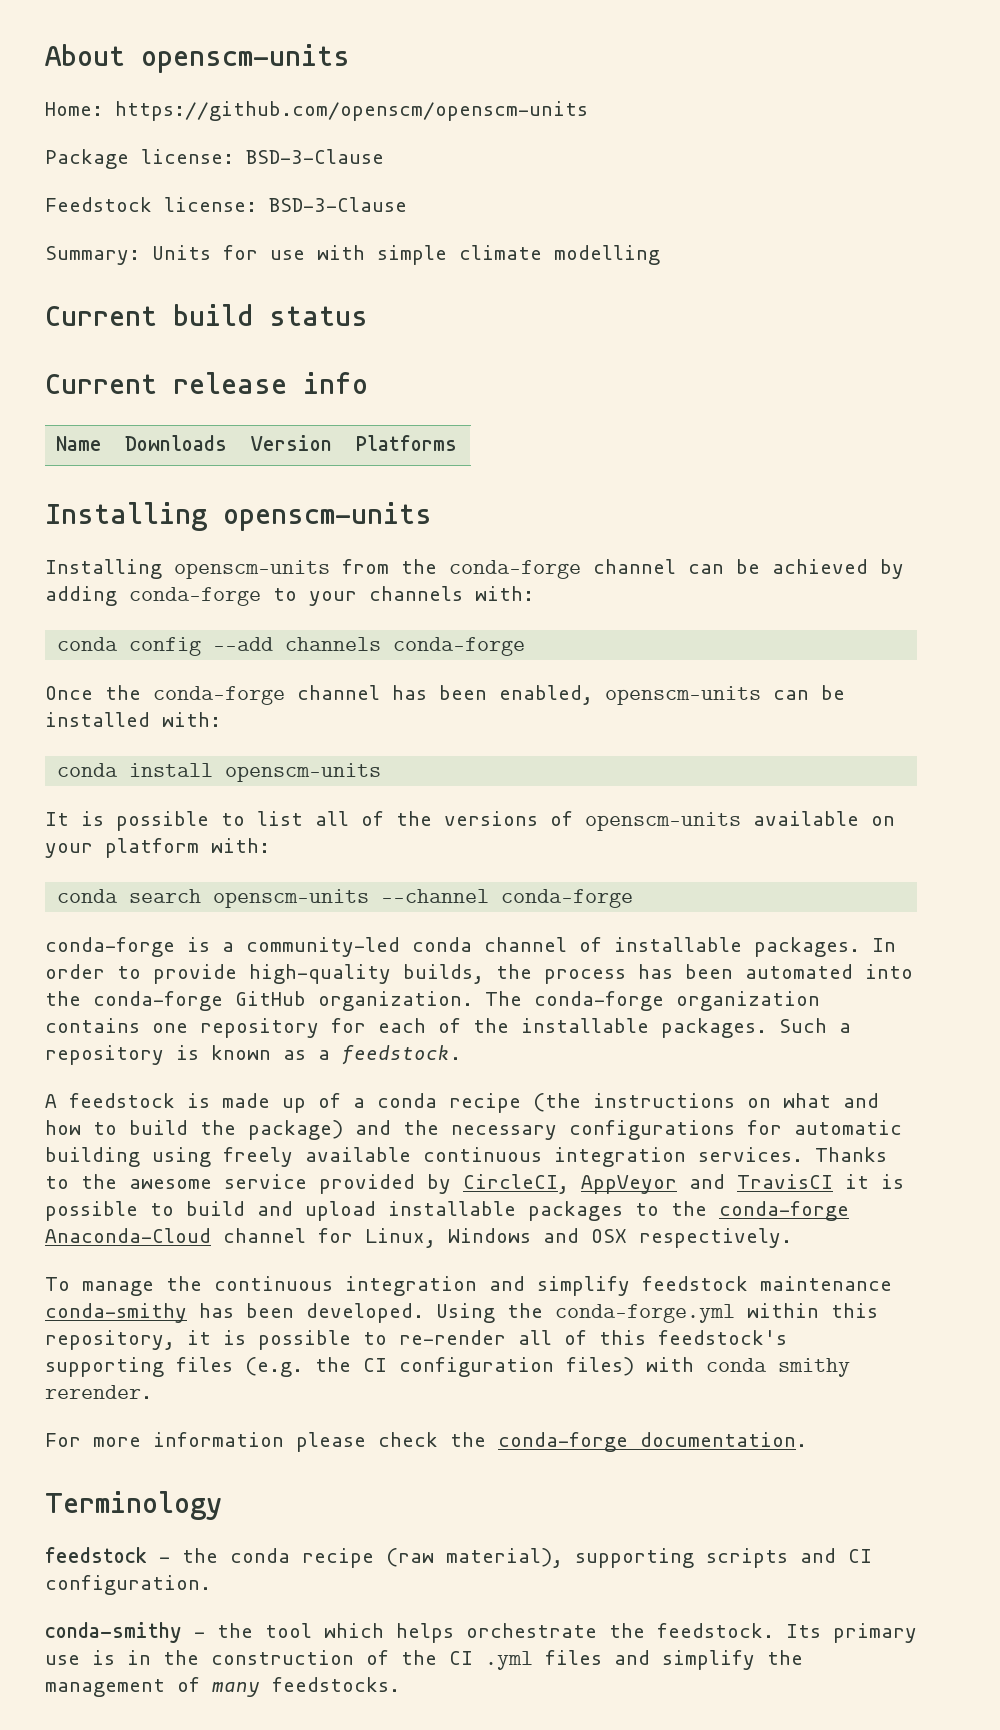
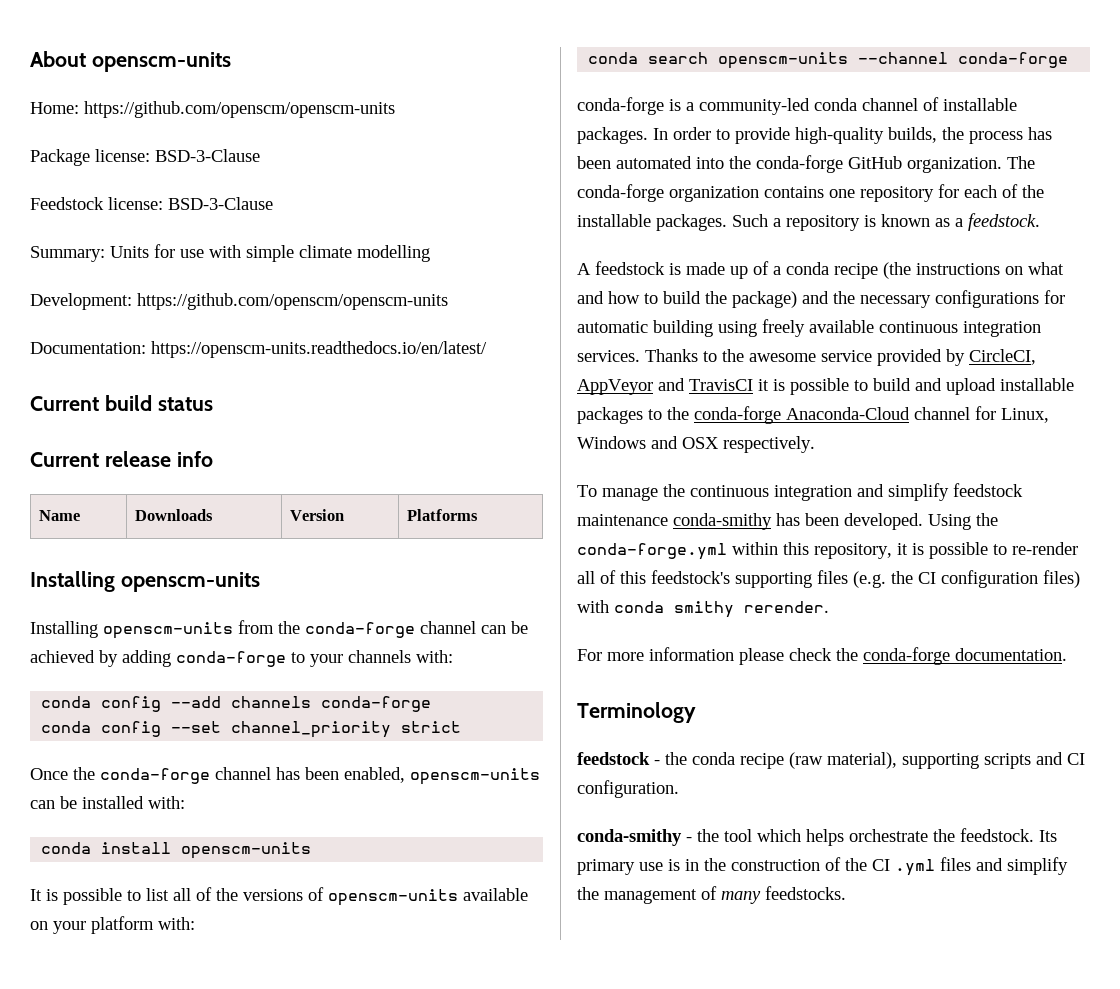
(660, 255) none -> [30,293,448,310] [30,341,487,358] // Development: https://github.com/openscm/openscm-units // Documentation: https://openscm-units.readthedocs.io/en/latest/
(526, 646) none -> [41,721,462,738] // conda config --set channel_priority strict

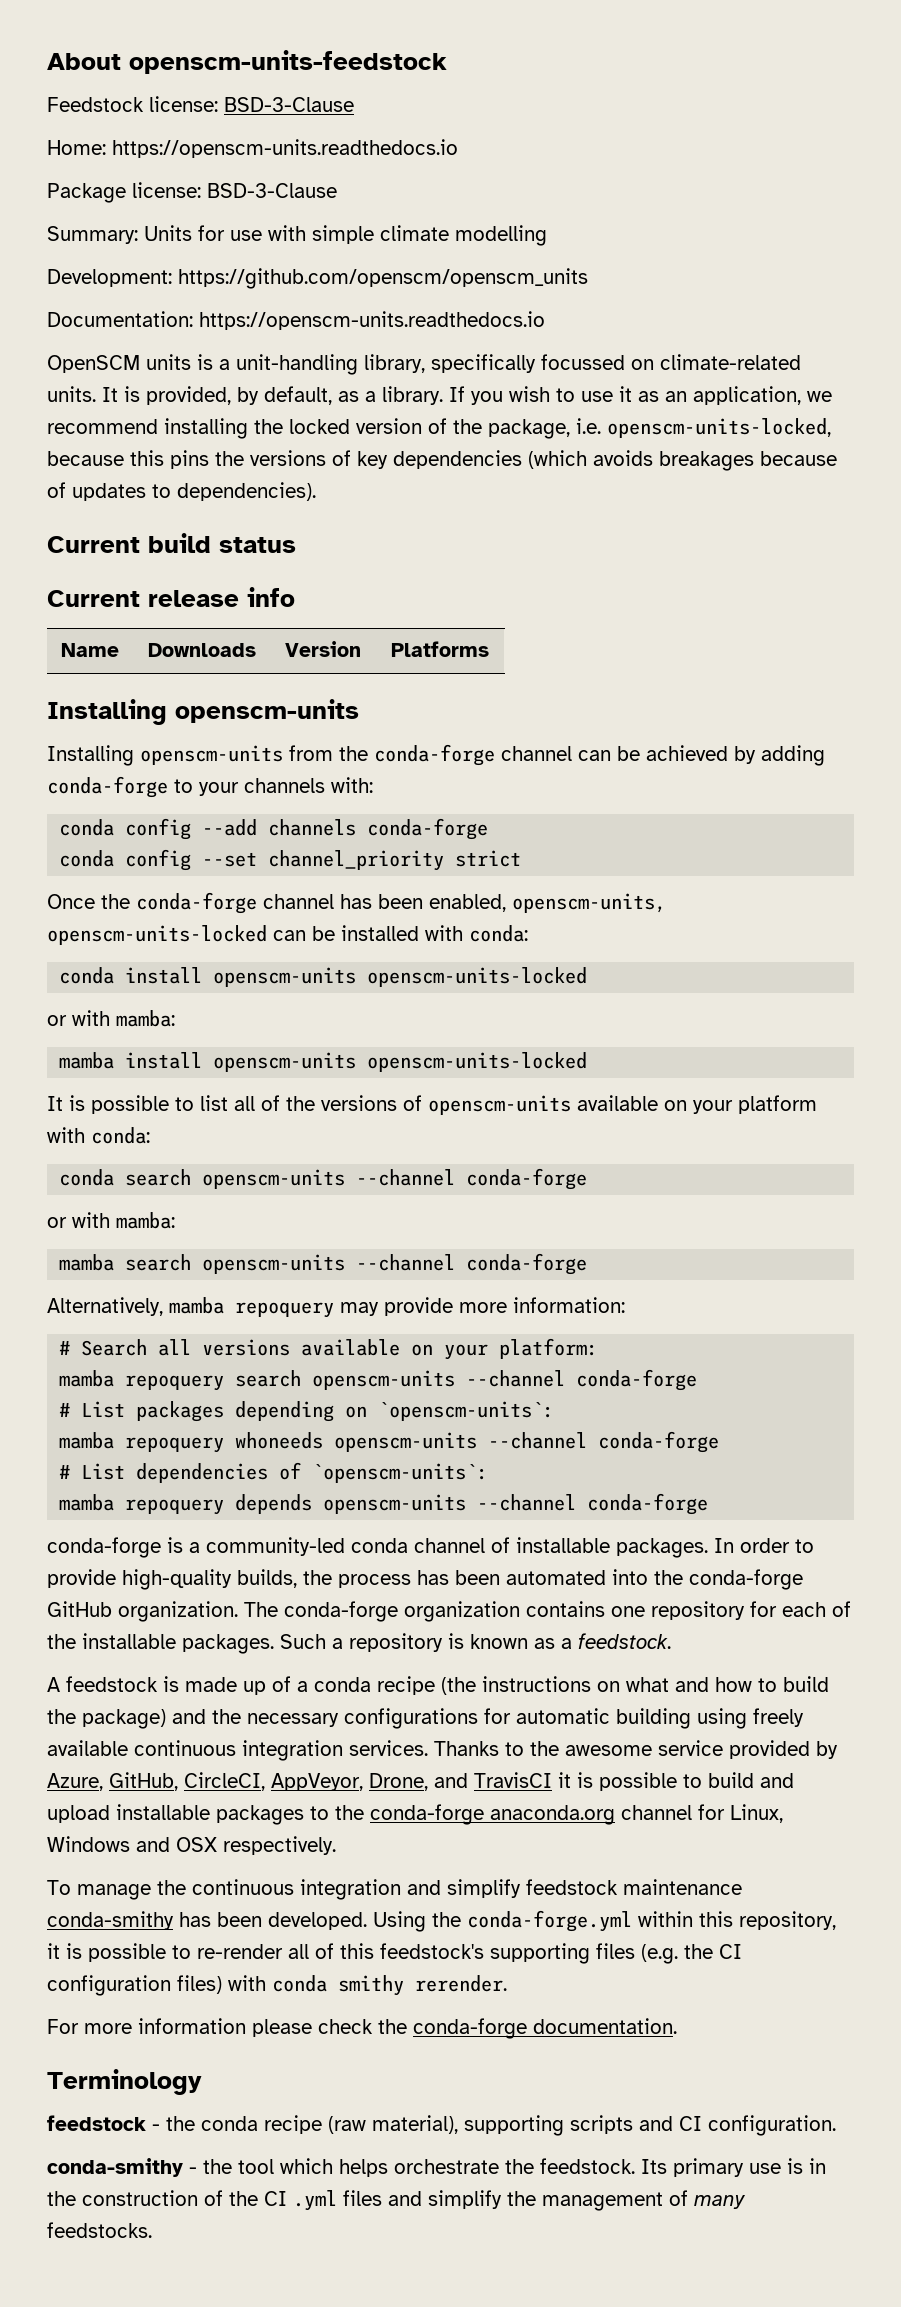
[91,52,231,72] [30,101,395,118] [30,149,260,166] [30,197,104,210] openscm-units // Home: https://github.com/openscm/openscm-units // Package license: BSD-3-Clause // Feedstock -> [129,50,447,74] [47,96,354,112] [47,139,458,158] [47,183,126,203] openscm-units-feedstock // Feedstock license: BSD-3-Clause // Home: https://openscm-units.readthedocs.io // Package
[137,293,448,310] https://github.com/openscm/openscm-units -> [178,268,588,289] https://github.com/openscm/openscm_units
[151,341,487,358] https://openscm-units.readthedocs.io/en/latest/ -> [199,311,545,330] [47,354,801,375] [47,386,832,405] [47,418,831,439] [47,450,837,471] [47,482,316,501] https://openscm-units.readthedocs.io // OpenSCM units is a unit-handling library, specifically focussed on climate-related units. It is provided, by default, as a library. If you wish to use it as an application, we recommend installing the locked version of the package, i.e. openscm-units-locked, because this pins the versions of key dependencies (which avoids breakages because of updates to dependencies).
[410,768,540,785] openscm-units -> [512,893,666,913] [47,925,267,945] openscm-units, openscm-units-locked
[148,796,185,809] with: -> [425,925,528,942] with conda:
(312, 850) none -> [367,967,588,987] [47,1010,175,1027] [59,1052,588,1072] openscm-units-locked // or with mamba: // mamba install openscm-units openscm-units-locked
[158,917,195,930] with: -> [47,1127,150,1144] with conda:
(1069, 60) none -> [47,1212,175,1229] [59,1253,588,1275] [47,1297,625,1318] [59,1338,599,1360] [59,1369,698,1391] [59,1401,555,1422] [59,1431,720,1453] [59,1462,489,1483] [59,1493,709,1515] // or with mamba: // mamba search openscm-units --channel conda-forge // Alternatively, mamba repoquery may provide more information: // # Search all versions available on your platform: // mamba repoquery search openscm-units --channel conda-forge // # List packages depending on `openscm-units`: // mamba repoquery whoneeds openscm-units --channel conda-forge // # List dependencies of `openscm-units`: // mamba repoquery depends openscm-units --channel conda-forge
[969,349,1036,365] [577,379,653,395] CircleCI, AppVeyor -> [47,1772,428,1791] Azure, GitHub, CircleCI, AppVeyor, Drone,
[786,407,910,420] Anaconda-Cloud -> [490,1805,615,1825] anaconda.org

